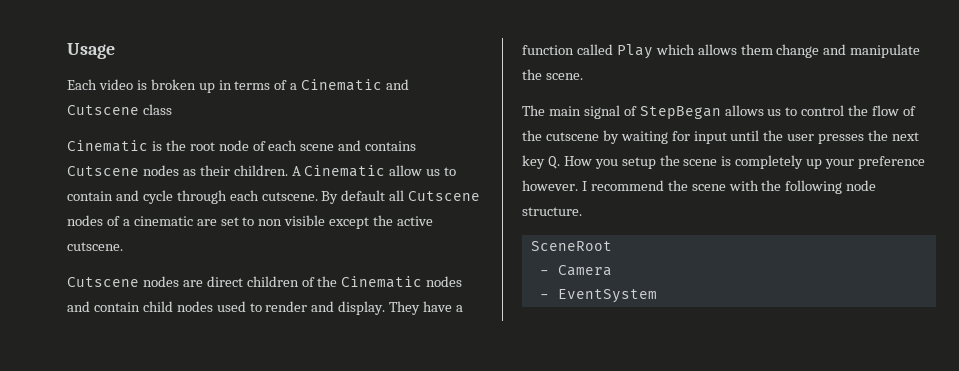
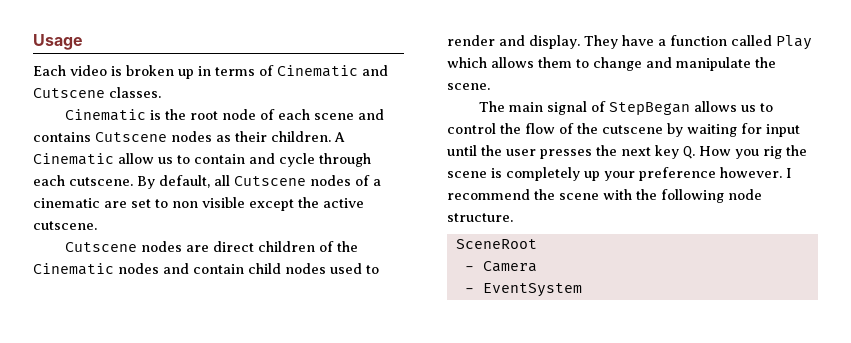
[290,83,298,90] a -> (274, 70) none
[142,104,172,115] class -> [109,87,161,98] classes.
[341,190,386,201] default -> [159,175,210,188] default,
(773, 49) none -> [576,59,589,68] to
[621,157,656,169] setup -> [763,146,782,159] rig

